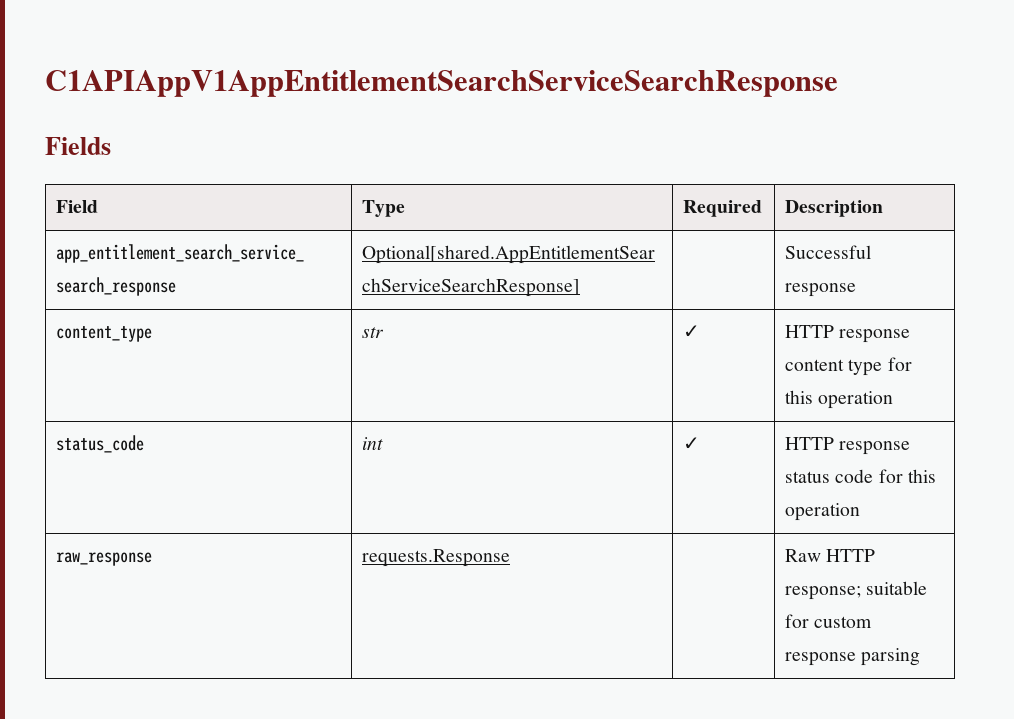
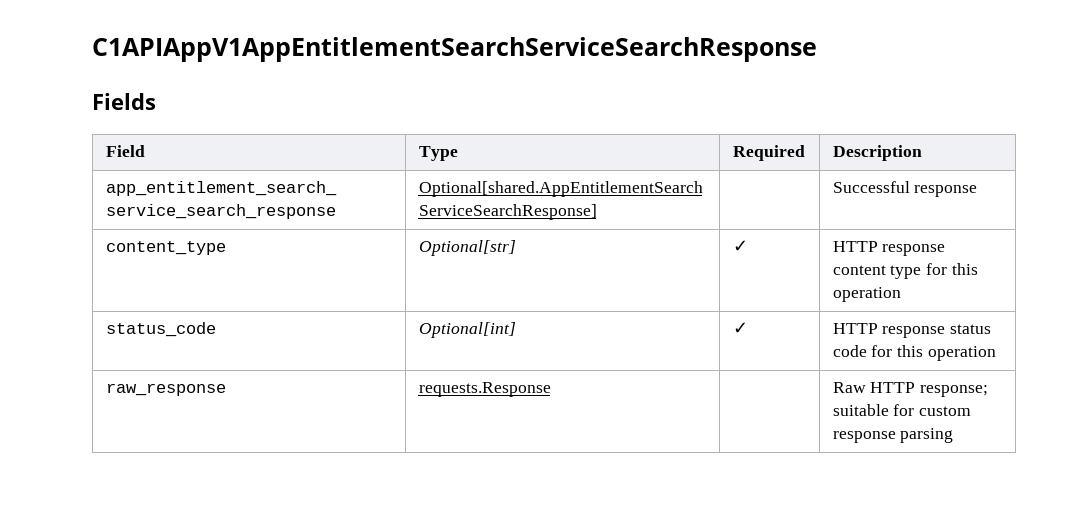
[362,327,385,338] str -> [418,240,516,256] Optional[str]
[362,437,384,450] int -> [418,322,516,338] Optional[int]

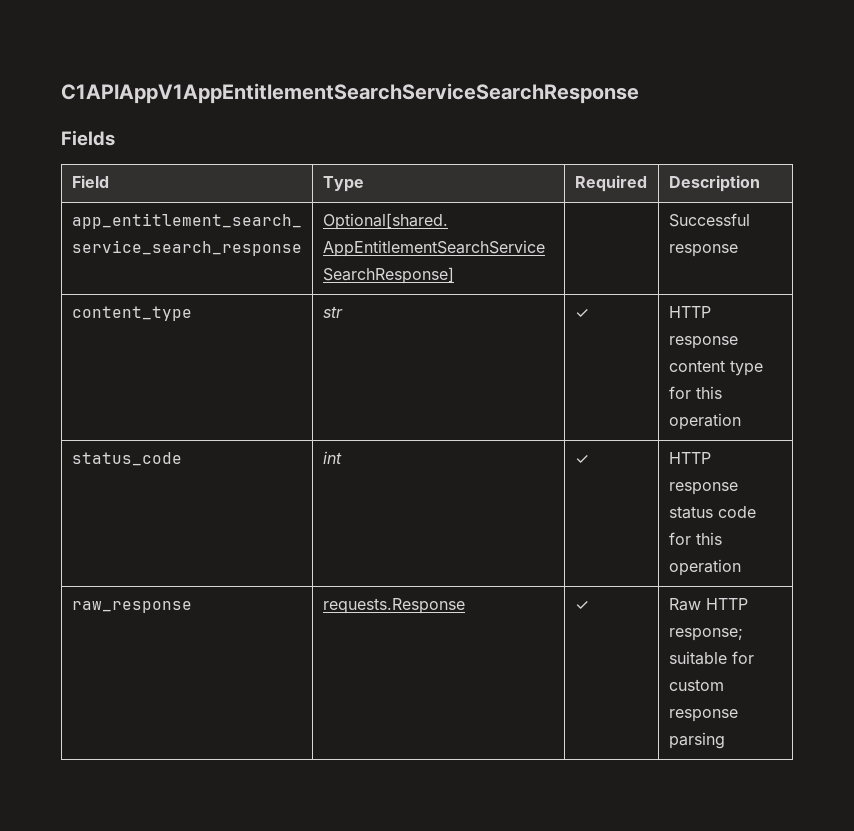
[418,240,516,256] Optional[str] -> [322,306,343,318] str
[418,322,516,338] Optional[int] -> [322,451,342,464] int
(551, 389) none -> [574,600,589,610] ✓

